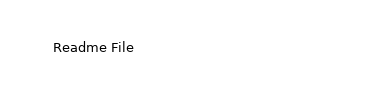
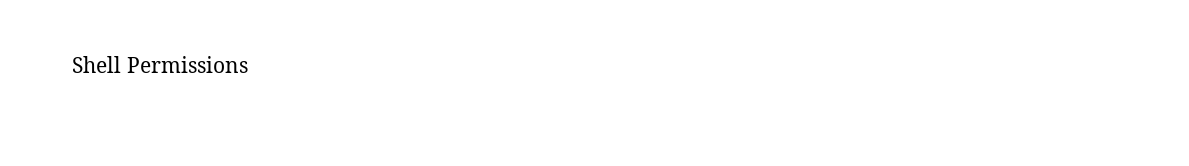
[53,41,134,52] Readme File -> [72,56,248,73] Shell Permissions

